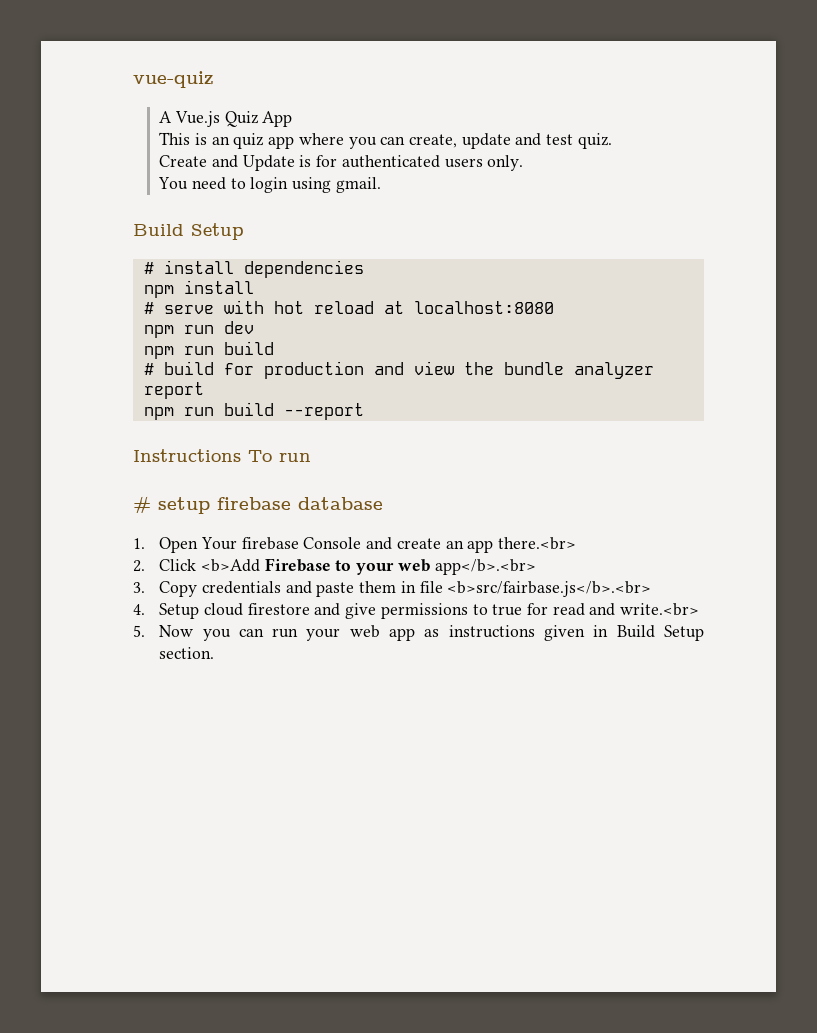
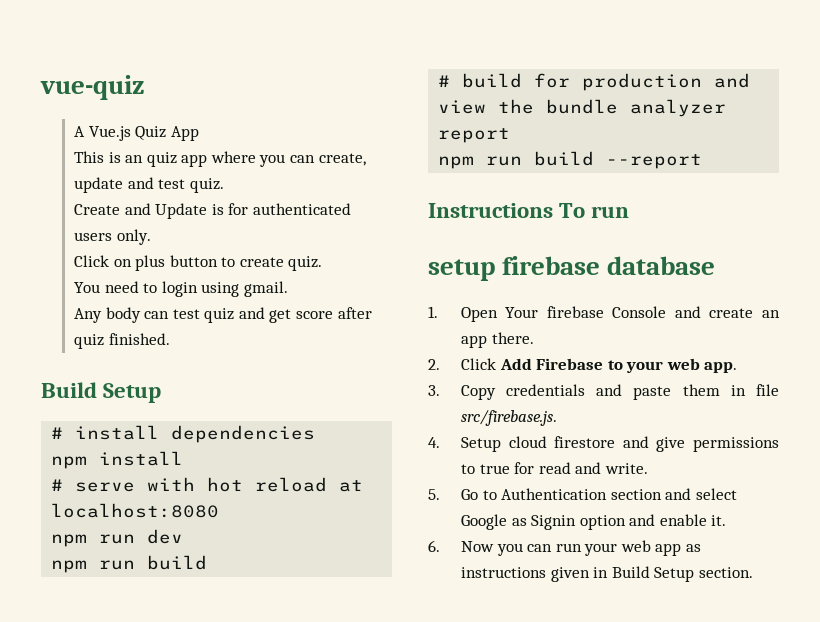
(524, 163) none -> [73,255,323,271] // Click on plus button to create quiz.
(381, 185) none -> [73,307,372,323] [73,333,170,349] // Any body can test quiz and get score after quiz finished.
[133,496,151,513] # -> (630, 212) none
[498,537,577,550] there.<br> -> [491,332,534,344] there.
[200,559,260,572] <b>Add -> [499,358,532,370] Add
[434,559,536,575] app</b>.<br> -> [704,362,738,373] app.
[447,581,652,597] <b>src/fairbase.js</b>.<br> -> [460,410,557,426] src/firebase.js.
[620,603,700,616] write.<br> -> [604,463,648,474] write.
(145, 631) none -> [460,488,737,500] [460,514,727,530] [428,540,440,552] Go to Authentication section and select Google as Signin option and enable it. // 6.

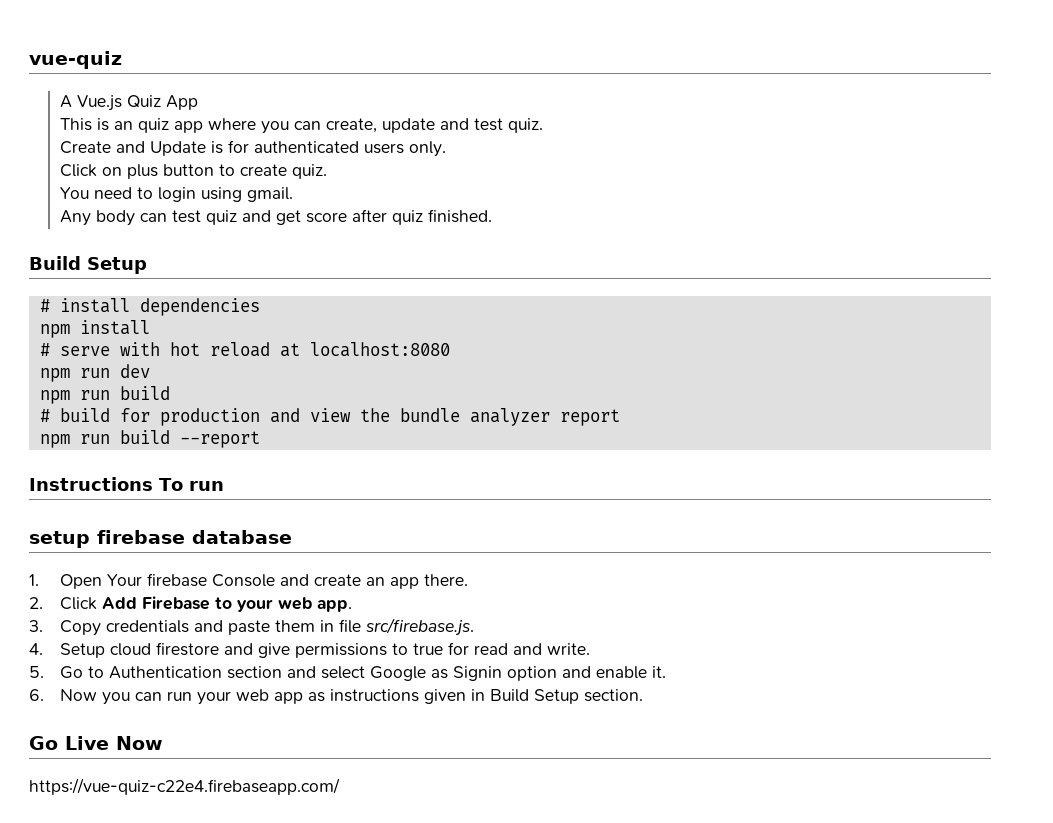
(753, 572) none -> [29,736,163,750] [29,778,340,795] // Go Live Now // https://vue-quiz-c22e4.firebaseapp.com/

